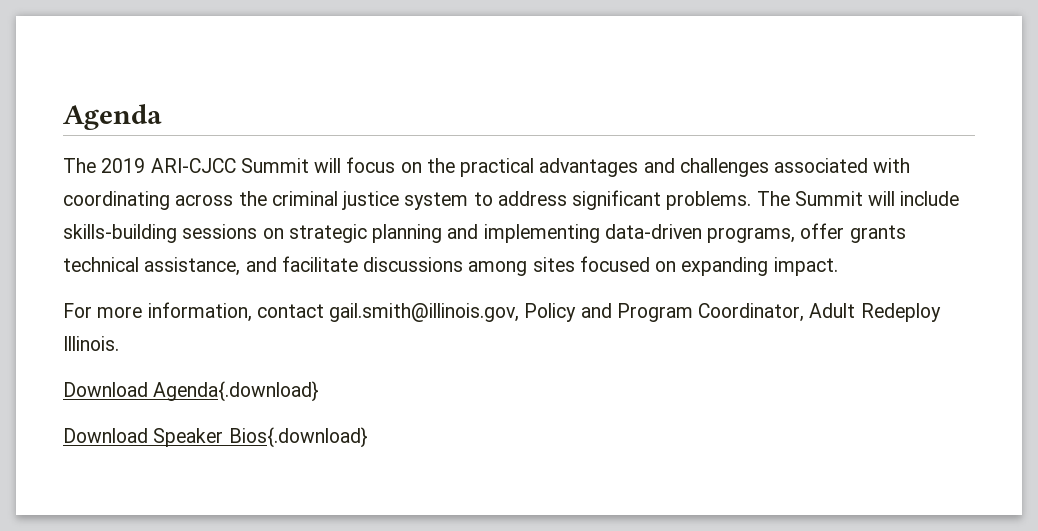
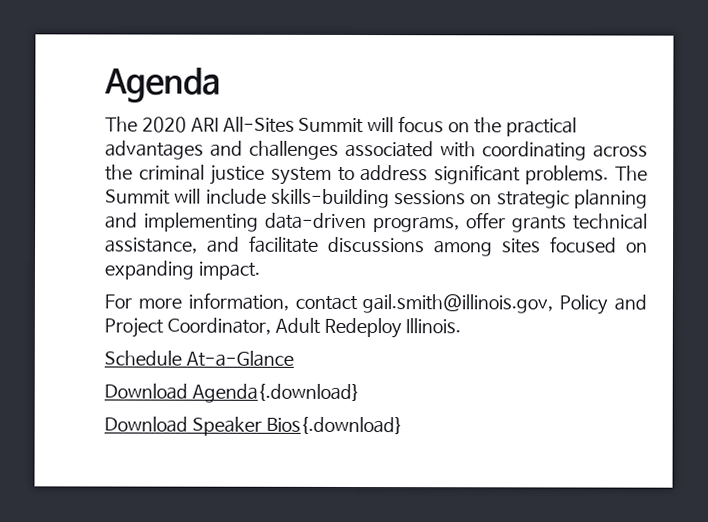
[101,158,236,173] 2019 ARI-CJCC -> [141,116,295,133] 2020 ARI All-Sites
[616,303,693,322] Program -> [104,317,164,338] Project
(119, 343) none -> [104,350,294,367] // Schedule At-a-Glance

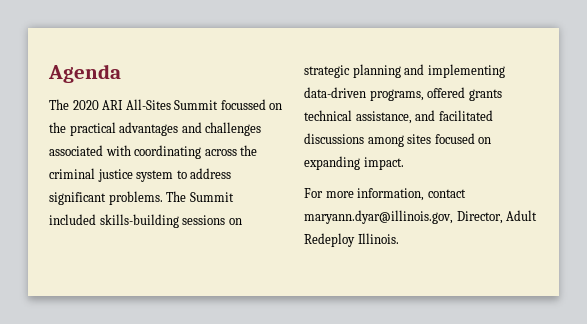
[367,116,445,133] will focus -> [220,99,266,110] focussed
[174,188,267,204] will include -> [49,214,96,225] included
[466,212,506,229] offer -> [427,87,466,98] offered
[248,235,319,253] facilitate -> [438,110,493,121] facilitated
[362,294,648,315] [104,317,462,339] [104,350,294,367] [104,383,360,404] [104,416,403,436] gail.smith@illinois.gov, Policy and Project Coordinator, Adult Redeploy Illinois. // Schedule At-a-Glance // Download Agenda{.download} // Download Speaker Bios{.download} -> [304,210,538,224] [304,233,399,247] maryann.dyar@illinois.gov, Director, Adult Redeploy Illinois.

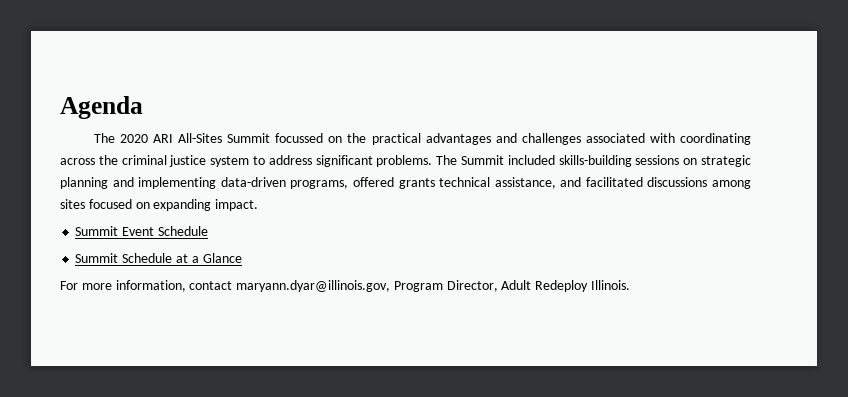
(404, 163) none -> [75,226,208,236] [75,253,242,263] // Summit Event Schedule // Summit Schedule at a Glance
(453, 217) none -> [393,281,443,292] Program

